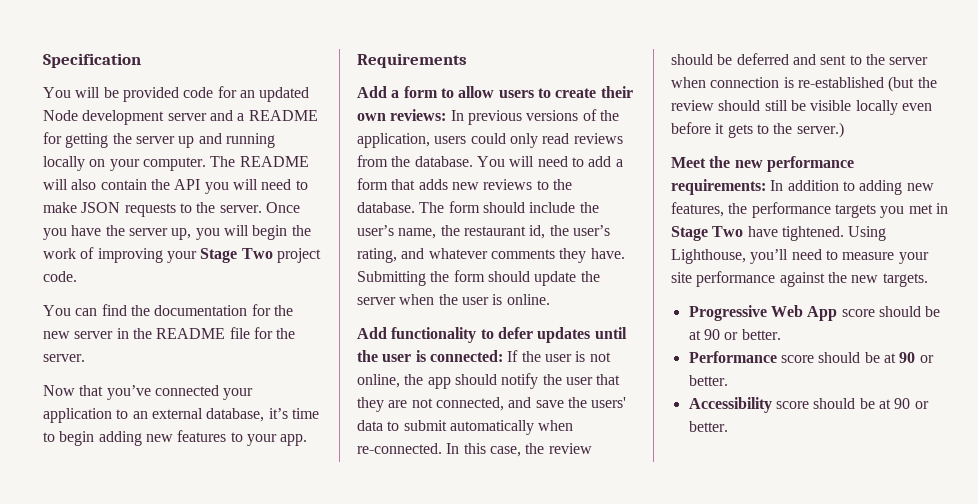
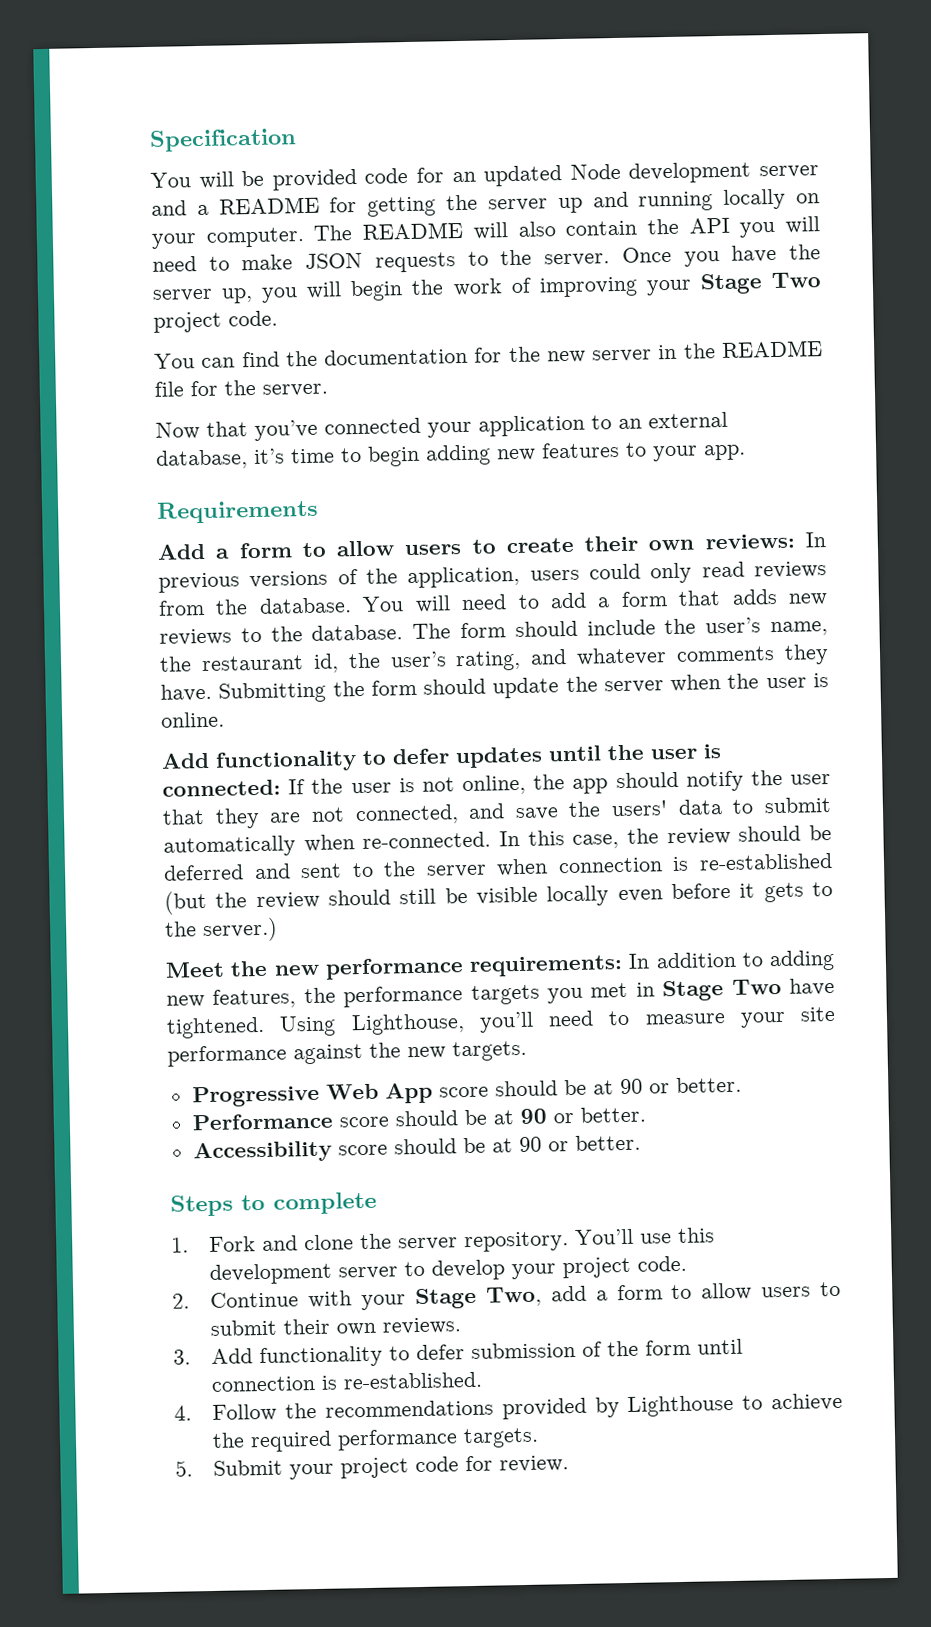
(728, 426) none -> [170,1191,377,1217] [171,1227,716,1253] [209,1255,688,1285] [172,1281,841,1311] [210,1317,462,1336] [173,1338,744,1369] [211,1371,484,1392] [174,1392,843,1422] [212,1427,540,1453] [175,1455,570,1480] // Steps to complete // 1. Fork and clone the server repository. You’ll use this development server to develop your project code. // 2. Continue with your Stage Two, add a form to allow users to submit their own reviews. // 3. Add functionality to defer submission of the form until connection is re-established. // 4. Follow the recommendations provided by Lighthouse to achieve the required performance targets. // 5. Submit your project code for review.

